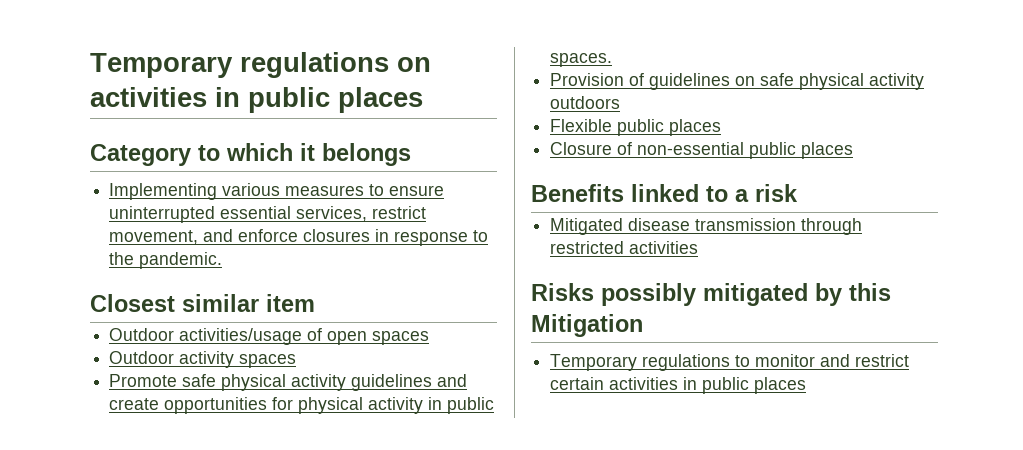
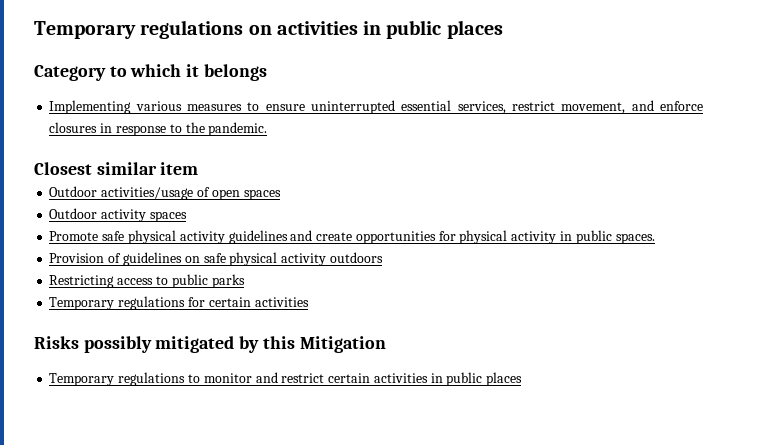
[550,119,722,136] [550,142,854,159] [531,184,798,202] [550,218,863,235] [550,241,625,254] Flexible public places // Closure of non-essential public places // Benefits linked to a risk // Mitigated disease transmission through restricted -> [49,274,245,288] [49,296,251,310] Restricting access to public parks // Temporary regulations for certain

